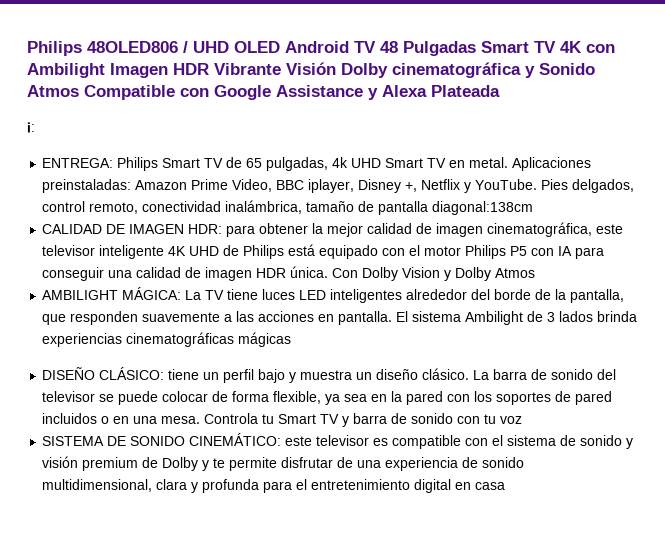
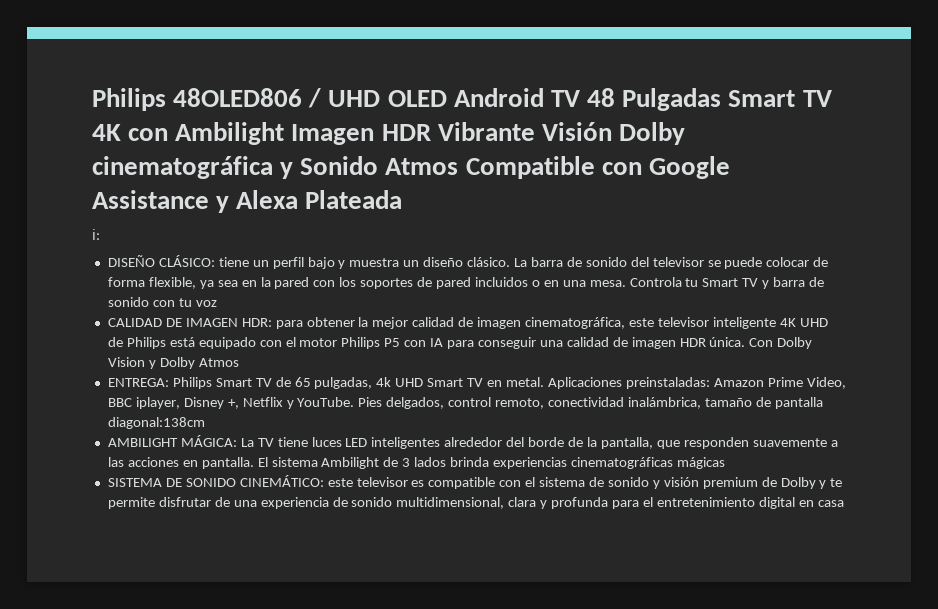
[42,157,592,171] [42,179,635,193] [42,200,534,215] [42,222,624,237] [42,244,605,259] [42,266,536,281] [42,287,625,303] [42,311,638,325] [42,332,292,347] // ENTREGA: Philips Smart TV de 65 pulgadas, 4k UHD Smart TV en metal. Aplicaciones preinstaladas: Amazon Prime Video, BBC iplayer, Disney +, Netflix y YouTube. Pies delgados, control remoto, conectividad inalámbrica, tamaño de pantalla diagonal:138cm // CALIDAD DE IMAGEN HDR: para obtener la mejor calidad de imagen cinematográfica, este televisor inteligente 4K UHD de Philips está equipado con el motor Philips P5 con IA para conseguir una calidad de imagen HDR única. Con Dolby Vision y Dolby Atmos // AMBILIGHT MÁGICA: La TV tiene luces LED inteligentes alrededor del borde de la pantalla, que responden suavemente a las acciones en pantalla. El sistema Ambilight de 3 lados brinda experiencias cinematográficas mágicas -> (100, 234) none
(523, 420) none -> [107,317,828,329] [107,337,813,349] [107,357,239,369] [107,377,846,389] [107,397,823,409] [107,417,205,429] [107,435,838,449] [107,457,725,469] // CALIDAD DE IMAGEN HDR: para obtener la mejor calidad de imagen cinematográfica, este televisor inteligente 4K UHD de Philips está equipado con el motor Philips P5 con IA para conseguir una calidad de imagen HDR única. Con Dolby Vision y Dolby Atmos // ENTREGA: Philips Smart TV de 65 pulgadas, 4k UHD Smart TV en metal. Aplicaciones preinstaladas: Amazon Prime Video, BBC iplayer, Disney +, Netflix y YouTube. Pies delgados, control remoto, conectividad inalámbrica, tamaño de pantalla diagonal:138cm // AMBILIGHT MÁGICA: La TV tiene luces LED inteligentes alrededor del borde de la pantalla, que responden suavemente a las acciones en pantalla. El sistema Ambilight de 3 lados brinda experiencias cinematográficas mágicas

